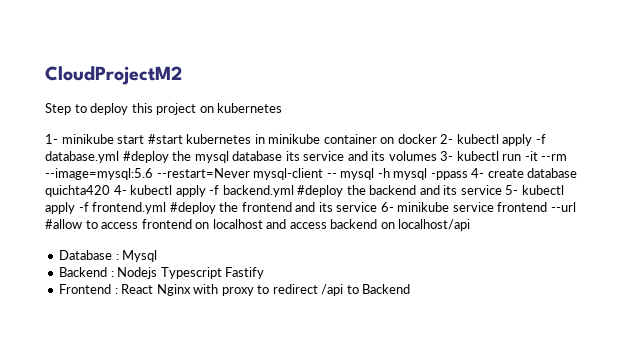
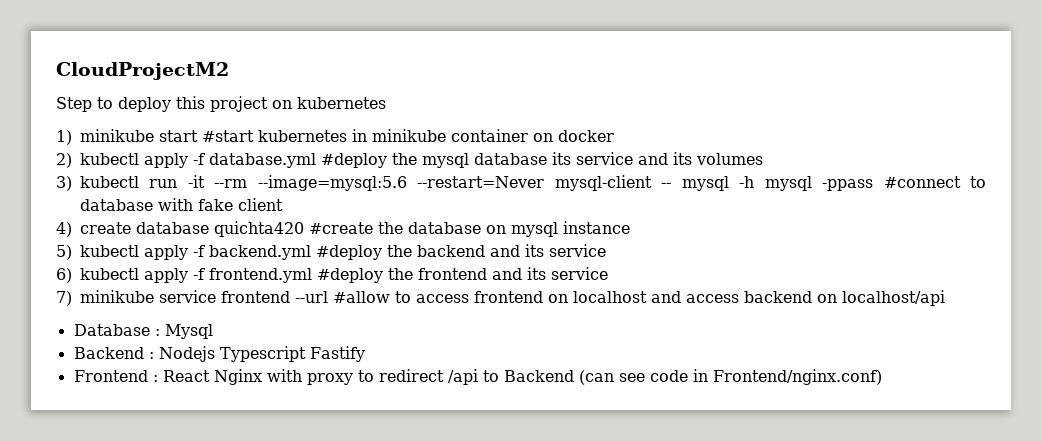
[45,134,58,144] 1- -> [56,130,72,145] 1)
[440,134,454,144] 2- -> [56,153,72,168] // 2)
[440,151,454,161] 3- -> [56,176,72,191] // 3)
[471,168,578,178] [45,185,127,197] 4- create database quichta420 4- -> [883,176,986,188] [80,198,283,211] [56,221,630,237] [56,245,72,260] #connect to database with fake client // 4) create database quichta420 #create the database on mysql instance // 5)
[505,185,519,195] 5- -> [56,268,72,283] // 6)
[380,202,394,212] 6- -> [56,291,72,306] // 7)
(411, 289) none -> [578,369,882,385] (can see code in Frontend/nginx.conf)

